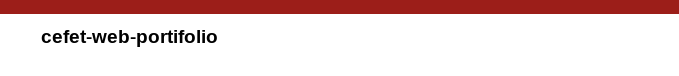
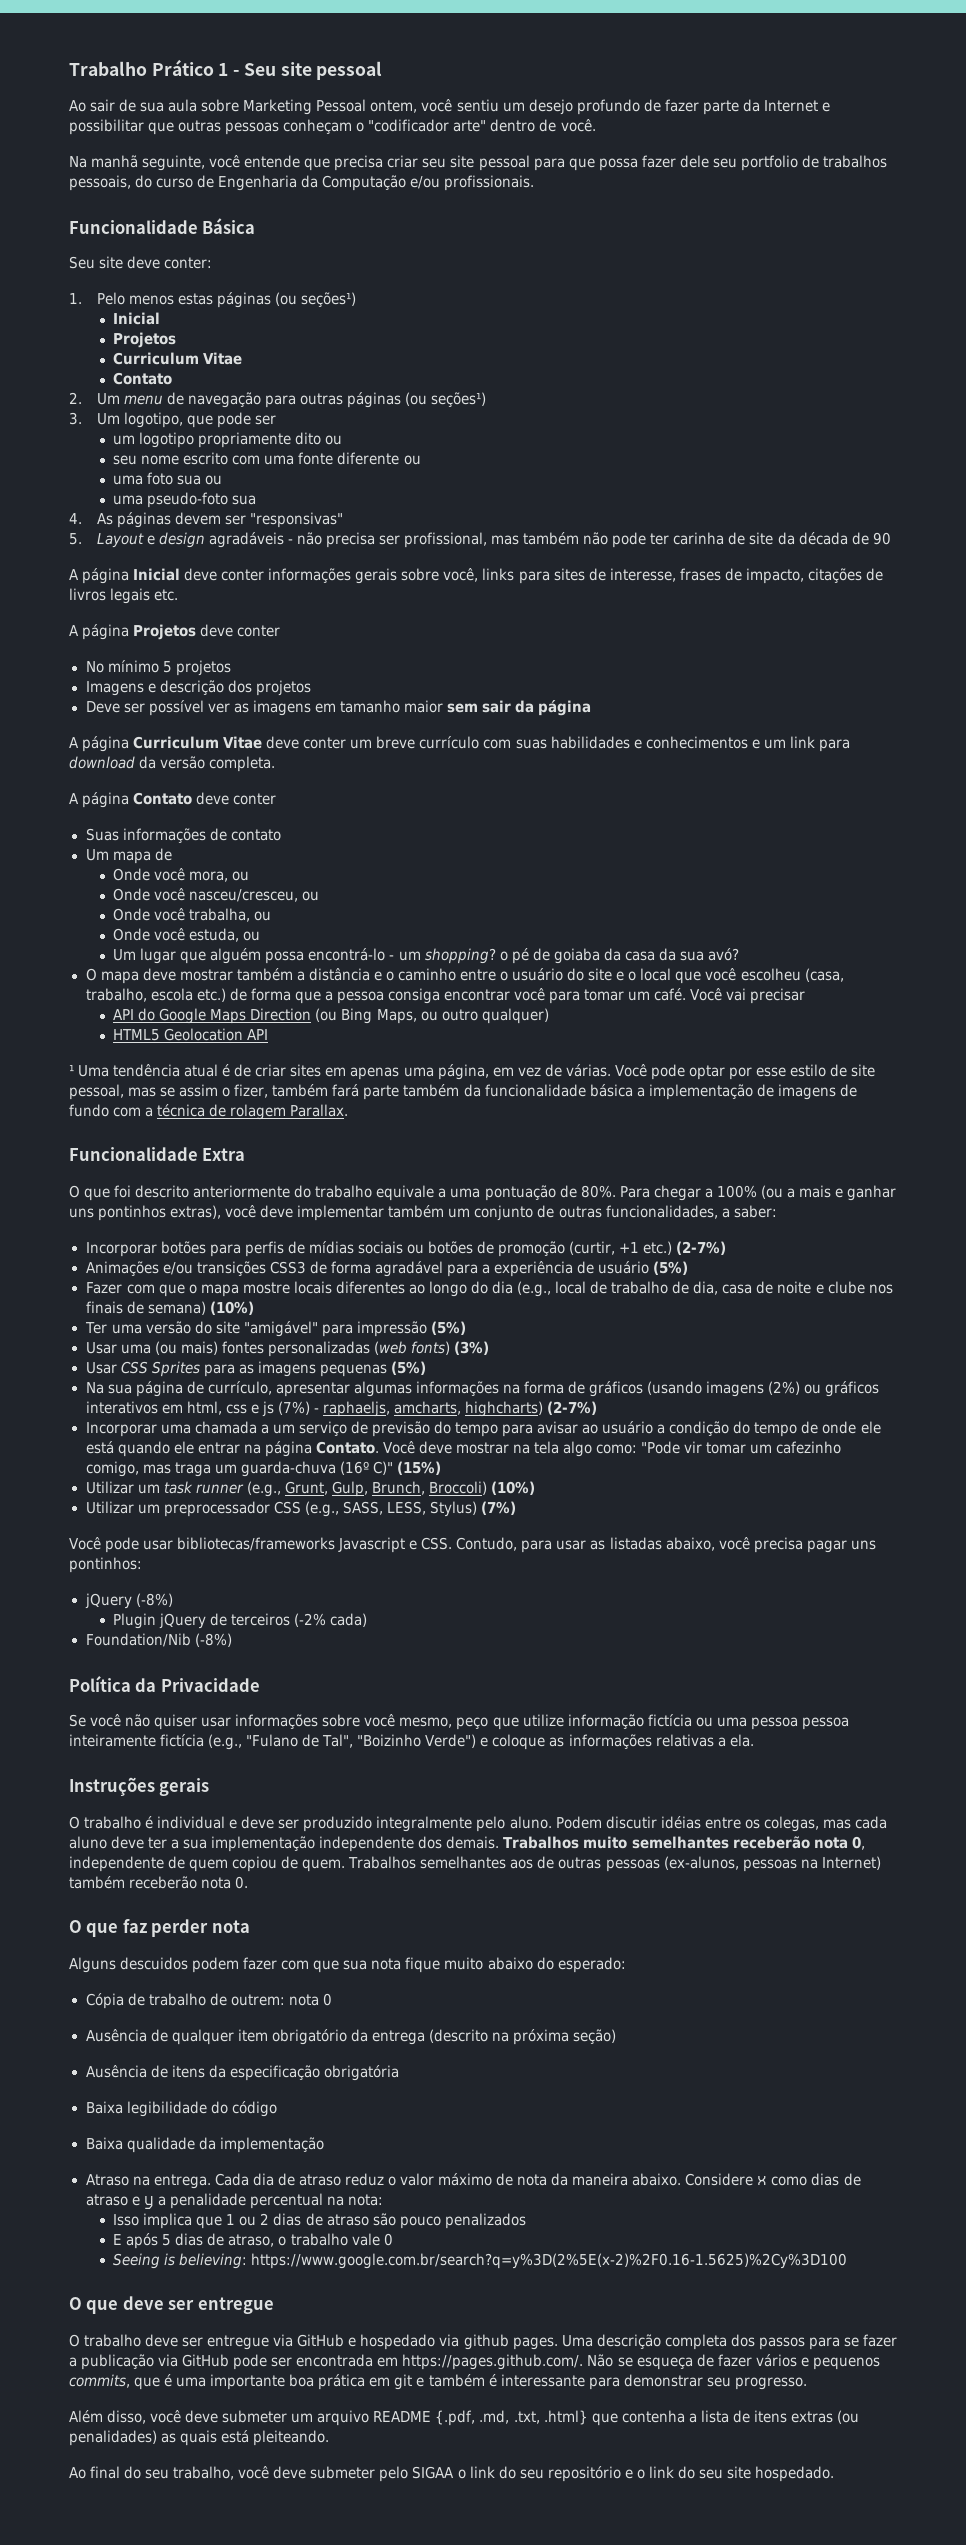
[41,30,218,47] cefet-web-portifolio -> [69,59,383,80] [69,99,830,115] [69,119,596,135] [69,155,887,171] [69,175,535,191] [69,218,256,234] [69,256,213,269] [69,292,356,308] [113,312,161,325] [113,332,177,348] [113,352,243,365] [113,372,173,385] [69,392,487,408] [69,412,276,428] [113,432,343,448] [113,452,421,465] [113,472,223,485] [113,492,257,508] [69,512,343,528] [69,532,891,548] [69,568,883,584] [69,588,179,604] [69,624,281,640] [85,660,231,676] [85,680,311,696] [85,700,592,716] [69,736,850,752] [69,756,276,772] [69,792,277,808] [85,828,281,843] [85,848,172,864] [113,868,250,882] [113,888,320,902] [113,908,272,922] [113,928,261,942] [113,948,740,964] [85,968,844,984] [85,988,806,1004] [113,1008,549,1024] [113,1028,269,1041] [69,1064,876,1080] [69,1084,857,1100] [69,1104,349,1120] [69,1147,246,1161] [69,1185,897,1201] [69,1205,777,1221] [85,1241,727,1257] [85,1261,689,1277] [85,1281,893,1297] [85,1301,254,1315] [84,1321,466,1337] [85,1341,489,1357] [85,1361,426,1377] [85,1381,880,1397] [85,1401,598,1417] [85,1421,881,1437] [85,1441,842,1457] [85,1461,441,1477] [85,1481,535,1497] [85,1501,516,1517] [69,1537,876,1553] [69,1557,142,1573] [84,1593,173,1609] [113,1613,368,1629] [85,1633,232,1647] [69,1676,260,1692] [69,1714,849,1730] [69,1734,754,1750] [69,1777,210,1797] [69,1816,887,1832] [69,1836,865,1852] [69,1856,881,1872] [69,1876,249,1889] [69,1919,250,1937] [69,1957,626,1973] [85,1993,332,2009] [85,2029,617,2045] [85,2065,399,2081] [85,2101,277,2117] [85,2137,324,2153] [85,2173,861,2189] [85,2193,383,2209] [113,2213,526,2229] [113,2233,393,2249] [113,2253,848,2269] [69,2296,274,2314] [69,2334,897,2350] [69,2354,880,2370] [69,2374,807,2390] [69,2410,859,2426] [69,2430,330,2446] [69,2466,835,2482] Trabalho Prático 1 - Seu site pessoal // Ao sair de sua aula sobre Marketing Pessoal ontem, você sentiu um desejo profundo de fazer parte da Internet e possibilitar que outras pessoas conheçam o "codificador arte" dentro de você. // Na manhã seguinte, você entende que precisa criar seu site pessoal para que possa fazer dele seu portfolio de trabalhos pessoais, do curso de Engenharia da Computação e/ou profissionais. // Funcionalidade Básica // Seu site deve conter: // 1. Pelo menos estas páginas (ou seções¹) // Inicial // Projetos // Curriculum Vitae // Contato // 2. Um menu de navegação para outras páginas (ou seções¹) // 3. Um logotipo, que pode ser // um logotipo propriamente dito ou // seu nome escrito com uma fonte diferente ou // uma foto sua ou // uma pseudo-foto sua // 4. As páginas devem ser "responsivas" // 5. Layout e design agradáveis - não precisa ser profissional, mas também não pode ter carinha de site da década de 90 // A página Inicial deve conter informações gerais sobre você, links para sites de interesse, frases de impacto, citações de livros legais etc. // A página Projetos deve conter // No mínimo 5 projetos // Imagens e descrição dos projetos // Deve ser possível ver as imagens em tamanho maior sem sair da página // A página Curriculum Vitae deve conter um breve currículo com suas habilidades e conhecimentos e um link para download da versão completa. // A página Contato deve conter // Suas informações de contato // Um mapa de // Onde você mora, ou // Onde você nasceu/cresceu, ou // Onde você trabalha, ou // Onde você estuda, ou // Um lugar que alguém possa encontrá-lo - um shopping? o pé de goiaba da casa da sua avó? // O mapa deve mostrar também a distância e o caminho entre o usuário do site e o local que você escolheu (casa, trabalho, escola etc.) de forma que a pessoa consiga encontrar você para tomar um café. Você vai precisar // API do Google Maps Direction (ou Bing Maps, ou outro qualquer) // HTML5 Geolocation API // ¹ Uma tendência atual é de criar sites em apenas uma página, em vez de várias. Você pode optar por esse estilo de site pessoal, mas se assim o fizer, também fará parte também da funcionalidade básica a implementação de imagens de fundo com a técnica de rolagem Parallax. // Funcionalidade Extra // O que foi descrito anteriormente do trabalho equivale a uma pontuação de 80%. Para chegar a 100% (ou a mais e ganhar uns pontinhos extras), você deve implementar também um conjunto de outras funcionalidades, a saber: // Incorporar botões para perfis de mídias sociais ou botões de promoção (curtir, +1 etc.) (2-7%) // Animações e/ou transições CSS3 de forma agradável para a experiência de usuário (5%) // Fazer com que o mapa mostre locais diferentes ao longo do dia (e.g., local de trabalho de dia, casa de noite e clube nos finais de semana) (10%) // Ter uma versão do site "amigável" para impressão (5%) // Usar uma (ou mais) fontes personalizadas (web fonts) (3%) // Usar CSS Sprites para as imagens pequenas (5%) // Na sua página de currículo, apresentar algumas informações na forma de gráficos (usando imagens (2%) ou gráficos interativos em html, css e js (7%) - raphaeljs, amcharts, highcharts) (2-7%) // Incorporar uma chamada a um serviço de previsão do tempo para avisar ao usuário a condição do tempo de onde ele está quando ele entrar na página Contato. Você deve mostrar na tela algo como: "Pode vir tomar um cafezinho comigo, mas traga um guarda-chuva (16º C)" (15%) // Utilizar um task runner (e.g., Grunt, Gulp, Brunch, Broccoli) (10%) // Utilizar um preprocessador CSS (e.g., SASS, LESS, Stylus) (7%) // Você pode usar bibliotecas/frameworks Javascript e CSS. Contudo, para usar as listadas abaixo, você precisa pagar uns pontinhos: // jQuery (-8%) // Plugin jQuery de terceiros (-2% cada) // Foundation/Nib (-8%) // Política da Privacidade // Se você não quiser usar informações sobre você mesmo, peço que utilize informação fictícia ou uma pessoa pessoa inteiramente fictícia (e.g., "Fulano de Tal", "Boizinho Verde") e coloque as informações relativas a ela. // Instruções gerais // O trabalho é individual e deve ser produzido integralmente pelo aluno. Podem discutir idéias entre os colegas, mas cada aluno deve ter a sua implementação independente dos demais. Trabalhos muito semelhantes receberão nota 0, independente de quem copiou de quem. Trabalhos semelhantes aos de outras pessoas (ex-alunos, pessoas na Internet) também receberão nota 0. // O que faz perder nota // Alguns descuidos podem fazer com que sua nota fique muito abaixo do esperado: // Cópia de trabalho de outrem: nota 0 // Ausência de qualquer item obrigatório da entrega (descrito na próxima seção) // Ausência de itens da especificação obrigatória // Baixa legibilidade do código // Baixa qualidade da implementação // Atraso na entrega. Cada dia de atraso reduz o valor máximo de nota da maneira abaixo. Considere x como dias de atraso e y a penalidade percentual na nota: // Isso implica que 1 ou 2 dias de atraso são pouco penalizados // E após 5 dias de atraso, o trabalho vale 0 // Seeing is believing: https://www.google.com.br/search?q=y%3D(2%5E(x-2)%2F0.16-1.5625)%2Cy%3D100 // O que deve ser entregue // O trabalho deve ser entregue via GitHub e hospedado via github pages. Uma descrição completa dos passos para se fazer a publicação via GitHub pode ser encontrada em https://pages.github.com/. Não se esqueça de fazer vários e pequenos commits, que é uma importante boa prática em git e também é interessante para demonstrar seu progresso. // Além disso, você deve submeter um arquivo README {.pdf, .md, .txt, .html} que contenha a lista de itens extras (ou penalidades) as quais está pleiteando. // Ao final do seu trabalho, você deve submeter pelo SIGAA o link do seu repositório e o link do seu site hospedado.

